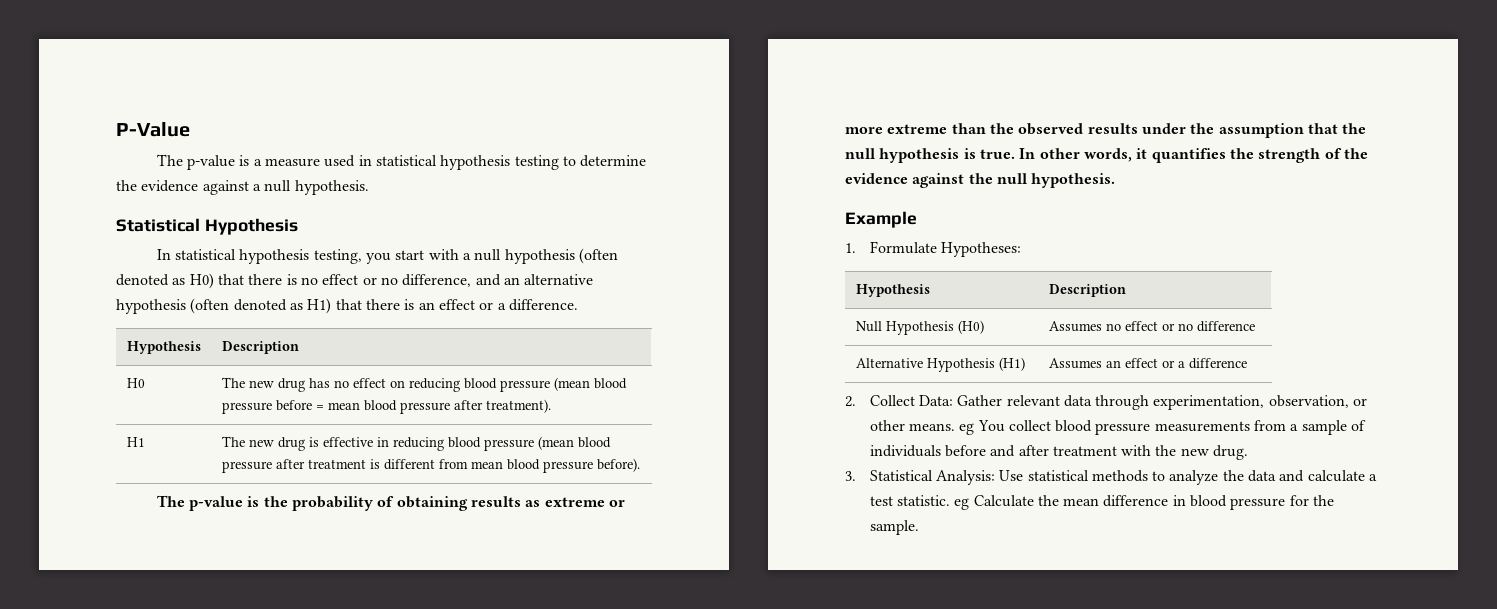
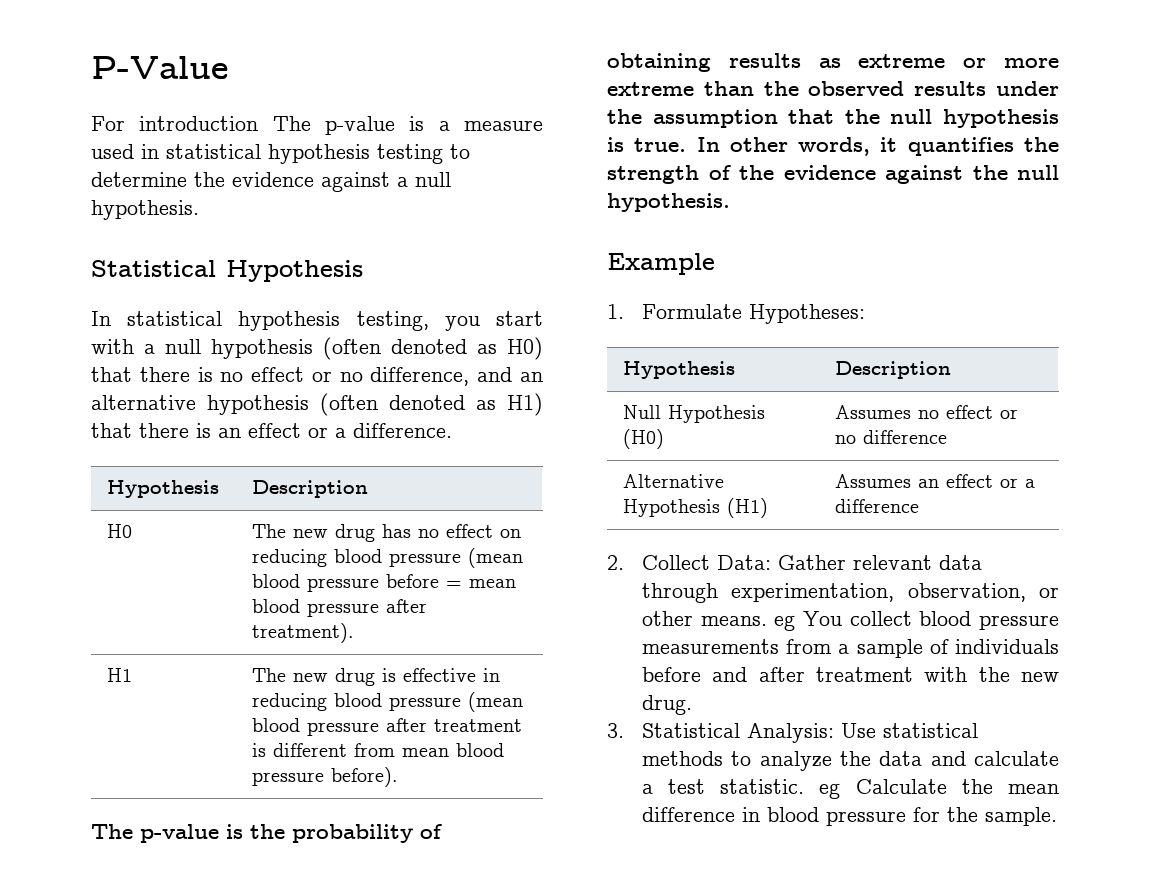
(190, 129) none -> [91,116,259,131] For introduction

